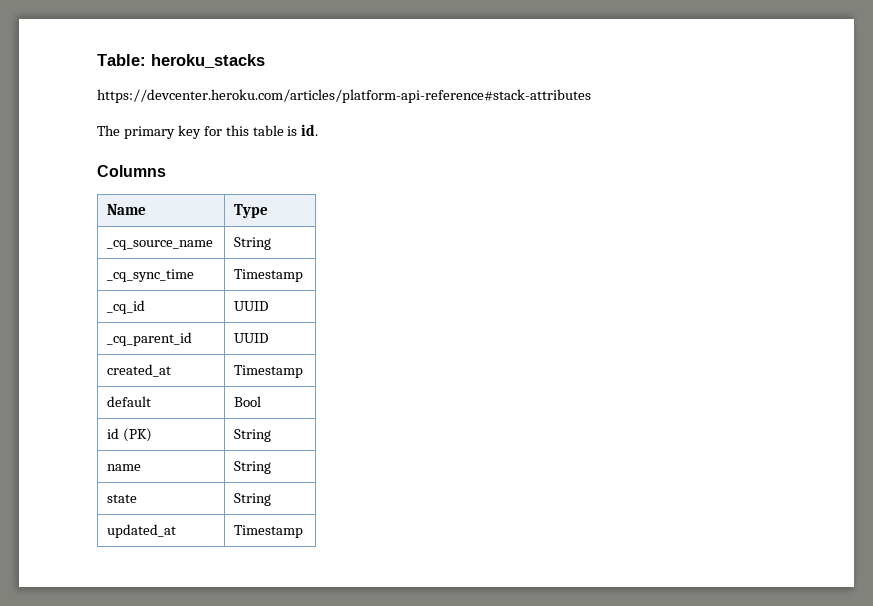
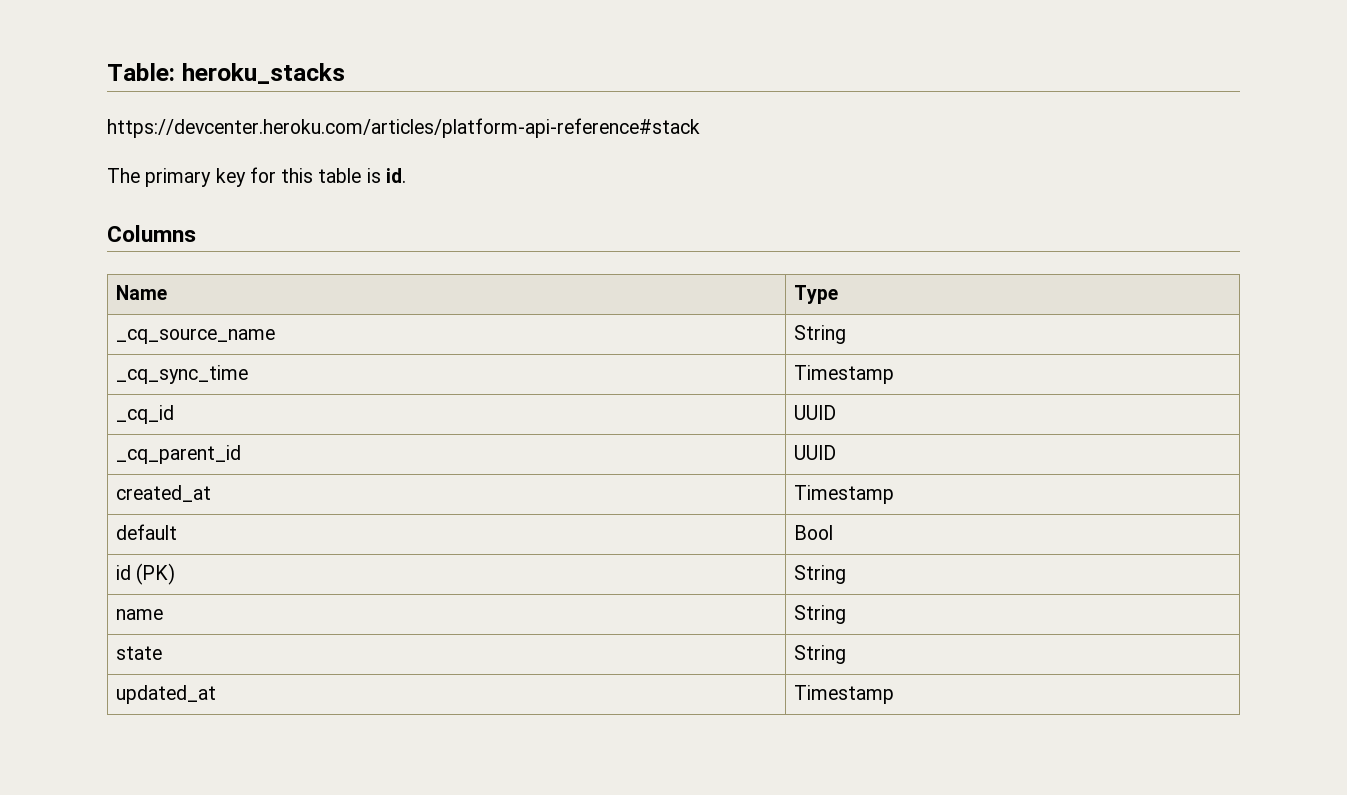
[97,89,591,103] https://devcenter.heroku.com/articles/platform-api-reference#stack-attributes -> [107,118,700,138] https://devcenter.heroku.com/articles/platform-api-reference#stack

